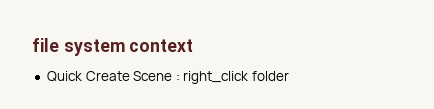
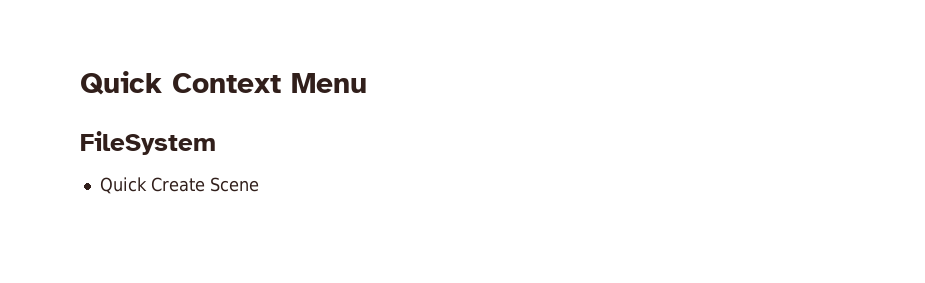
[32,38,194,56] file system context -> [80,71,367,95] [80,131,216,155] Quick Context Menu // FileSystem
[175,71,290,84] : right_click folder -> (259, 184) none

